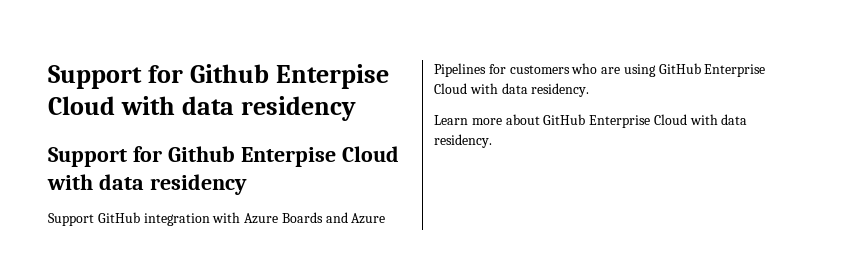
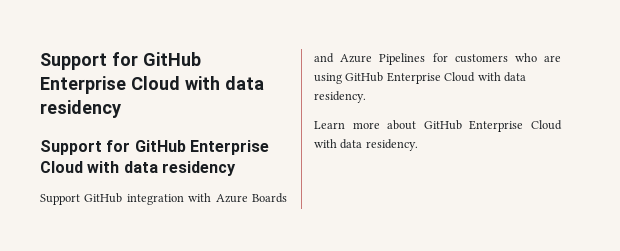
[48,64,389,89] Support for Github Enterpise -> [40,52,201,70] [40,76,126,94] Support for GitHub Enterprise
[167,146,336,167] Github Enterpise -> [134,140,269,155] GitHub Enterprise

